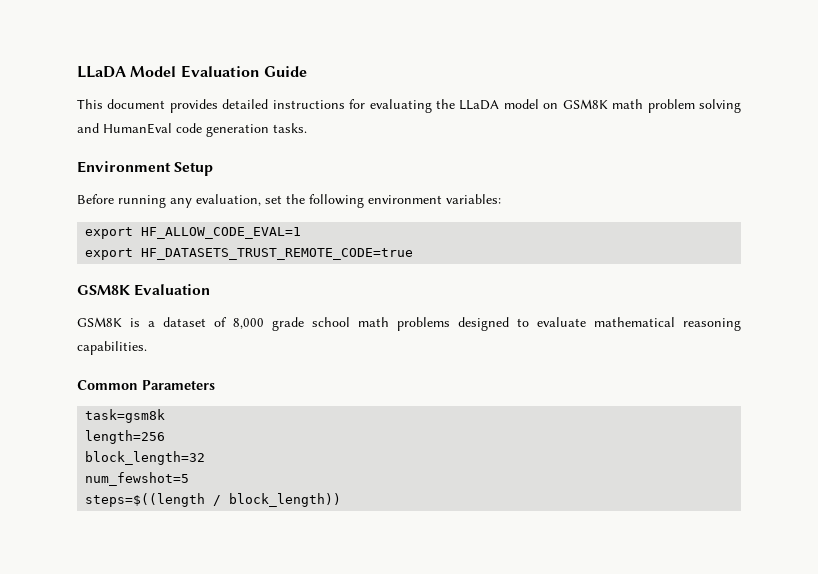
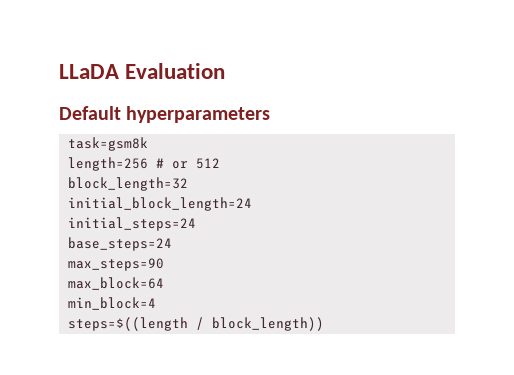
[77,65,307,78] [77,99,742,113] [77,123,307,137] [77,161,214,176] [77,194,501,208] [85,227,302,239] [85,248,414,260] [77,284,211,296] [77,317,741,331] [77,341,147,355] [77,380,215,390] [85,409,166,423] [85,430,166,444] [85,451,206,465] [85,472,190,486] LLaDA Model Evaluation Guide // This document provides detailed instructions for evaluating the LLaDA model on GSM8K math problem solving and HumanEval code generation tasks. // Environment Setup // Before running any evaluation, set the following environment variables: // export HF_ALLOW_CODE_EVAL=1 // export HF_DATASETS_TRUST_REMOTE_CODE=true // GSM8K Evaluation // GSM8K is a dataset of 8,000 grade school math problems designed to evaluate mathematical reasoning capabilities. // Common Parameters // task=gsm8k // length=256 // block_length=32 // num_fewshot=5 -> [59,63,226,79] [59,106,271,123] [67,137,148,151] [67,157,220,171] [67,177,188,191] [67,197,252,211] [67,217,196,231] [67,237,172,251] [67,258,164,271] [67,277,164,290] [67,297,156,310] LLaDA Evaluation // Default hyperparameters // task=gsm8k // length=256 # or 512 // block_length=32 // initial_block_length=24 // initial_steps=24 // base_steps=24 // max_steps=90 // max_block=64 // min_block=4

